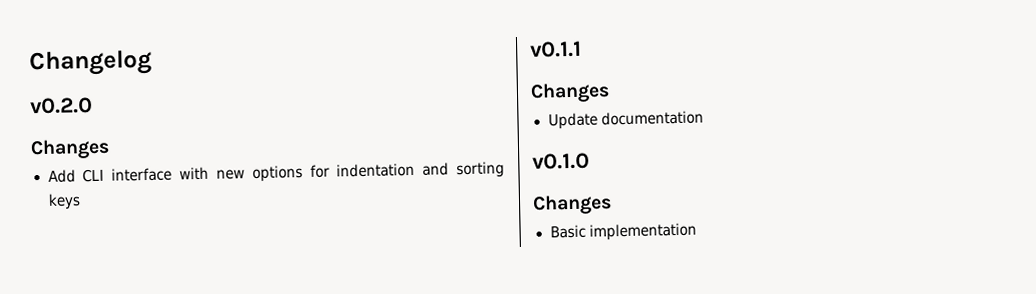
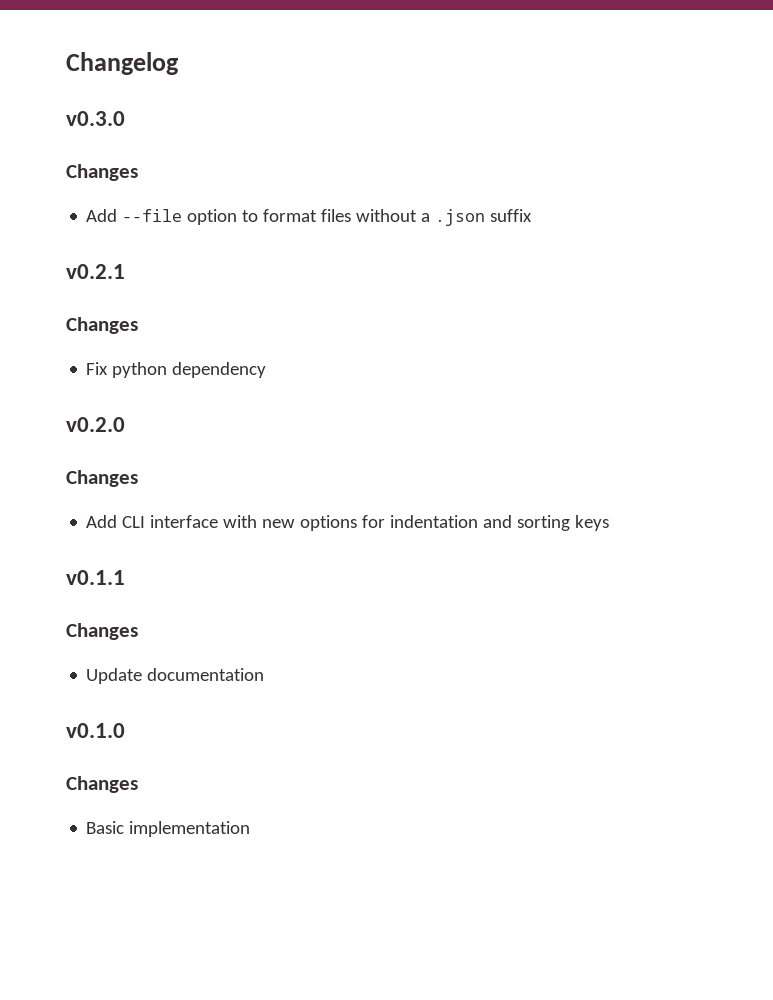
(152, 63) none -> [66,111,125,126] [66,164,138,181] [86,209,533,226] [66,264,125,279] [66,317,138,334] [86,362,267,378] // v0.3.0 // Changes // Add --file option to format files without a .json suffix // v0.2.1 // Changes // Fix python dependency

